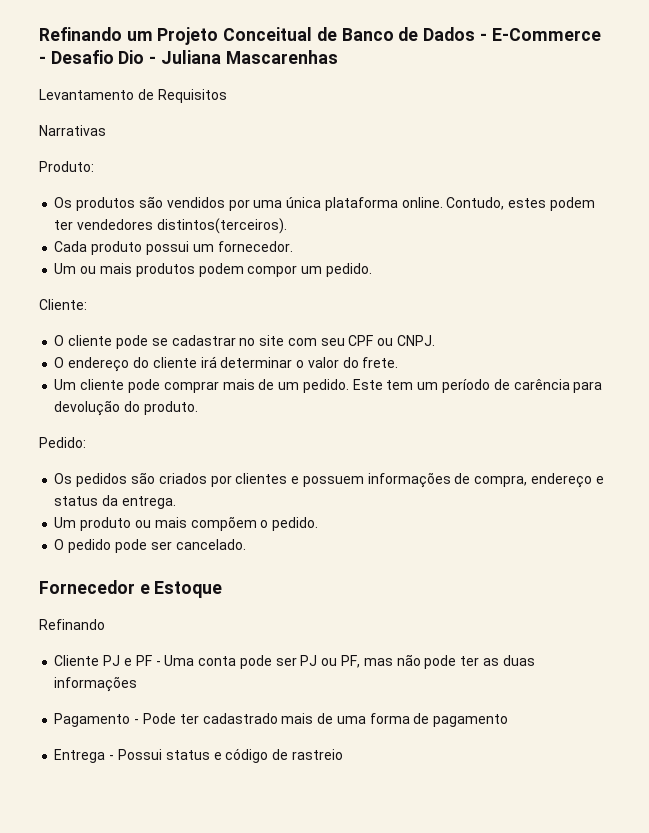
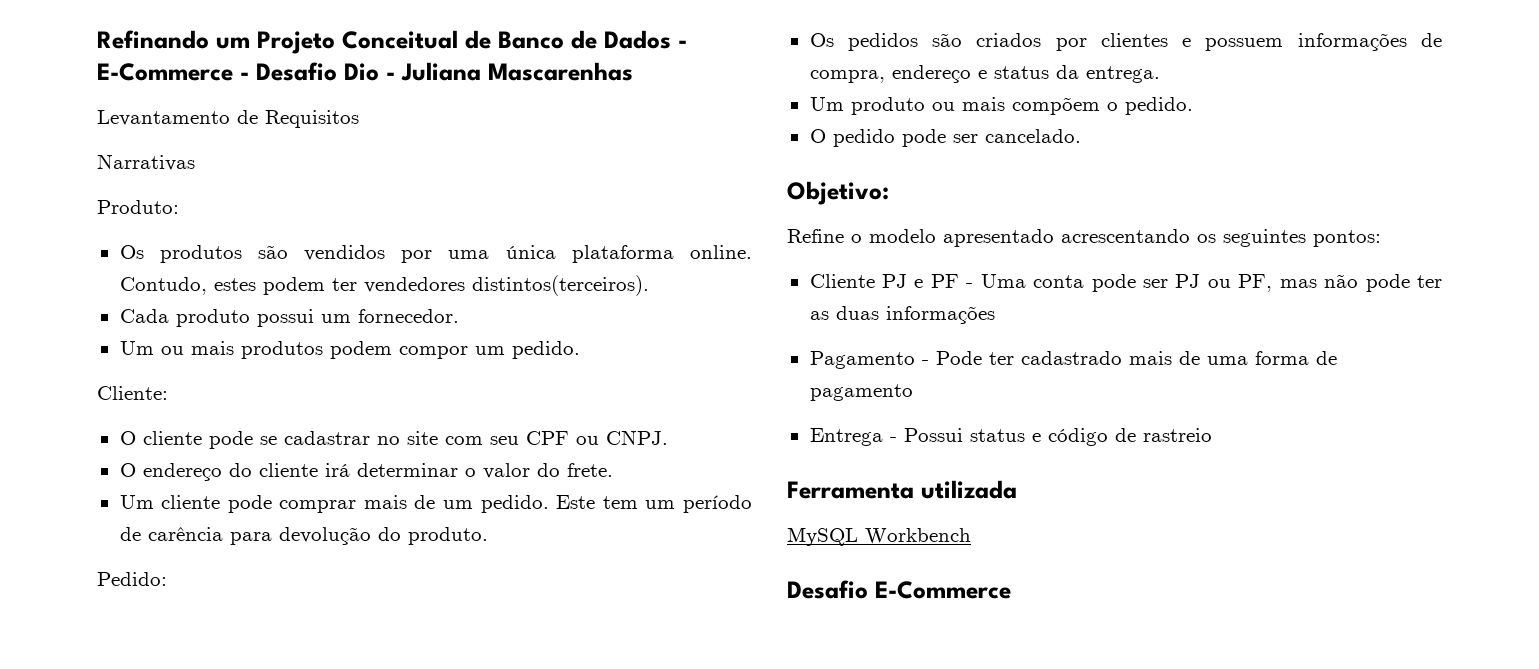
[39,580,223,598] [39,619,105,630] Fornecedor e Estoque // Refinando -> [787,181,889,205] [787,229,1381,247] Objetivo: // Refine o modelo apresentado acrescentando os seguintes pontos:
(343, 754) none -> [787,480,1017,499] [787,527,971,546] [787,580,1011,599] // Ferramenta utilizada // MySQL Workbench // Desafio E-Commerce

